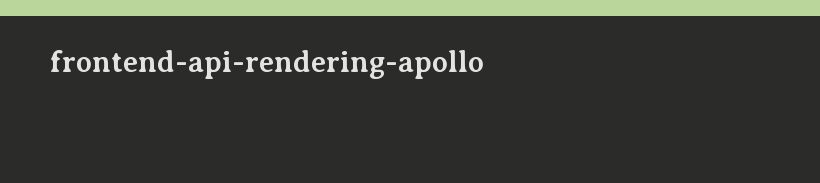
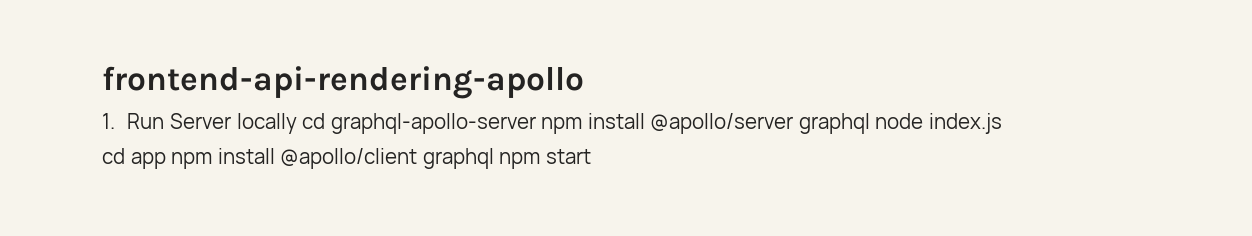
(484, 64) none -> [102,113,1002,134] [102,148,591,169] // 1. Run Server locally cd graphql-apollo-server npm install @apollo/server graphql node index.js // cd app npm install @apollo/client graphql npm start

